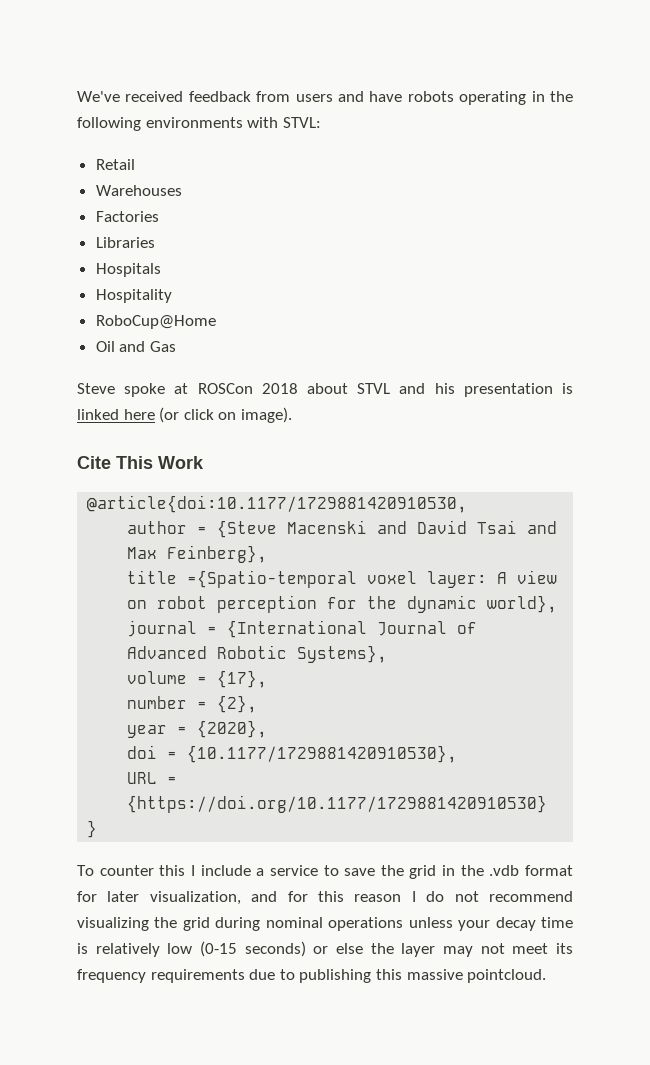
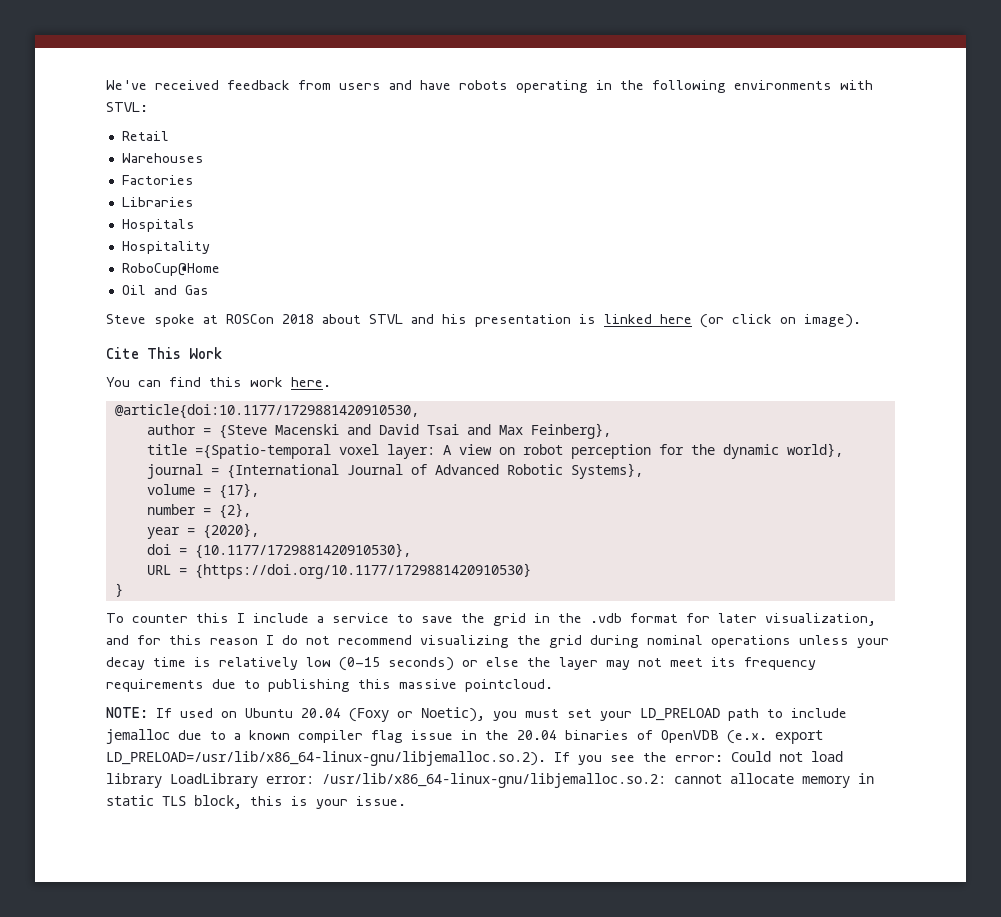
(204, 462) none -> [106,377,331,387] // You can find this work here.
(547, 976) none -> [106,707,847,722] [106,729,823,744] [106,751,843,766] [106,773,874,788] [106,795,406,809] // NOTE: If used on Ubuntu 20.04 (Foxy or Noetic), you must set your LD_PRELOAD path to include jemalloc due to a known compiler flag issue in the 20.04 binaries of OpenVDB (e.x. export LD_PRELOAD=/usr/lib/x86_64-linux-gnu/libjemalloc.so.2). If you see the error: Could not load library LoadLibrary error: /usr/lib/x86_64-linux-gnu/libjemalloc.so.2: cannot allocate memory in static TLS block, this is your issue.

